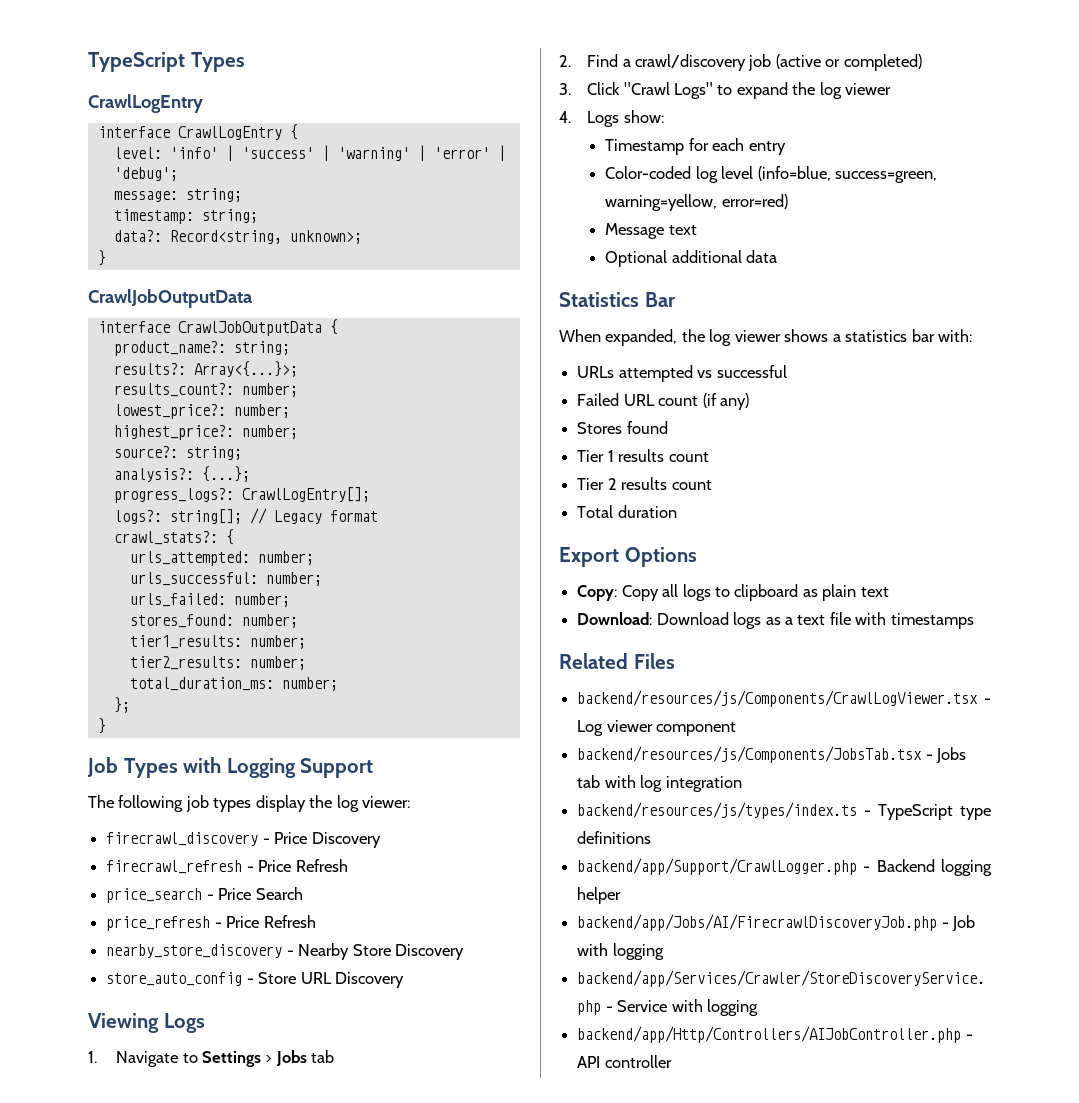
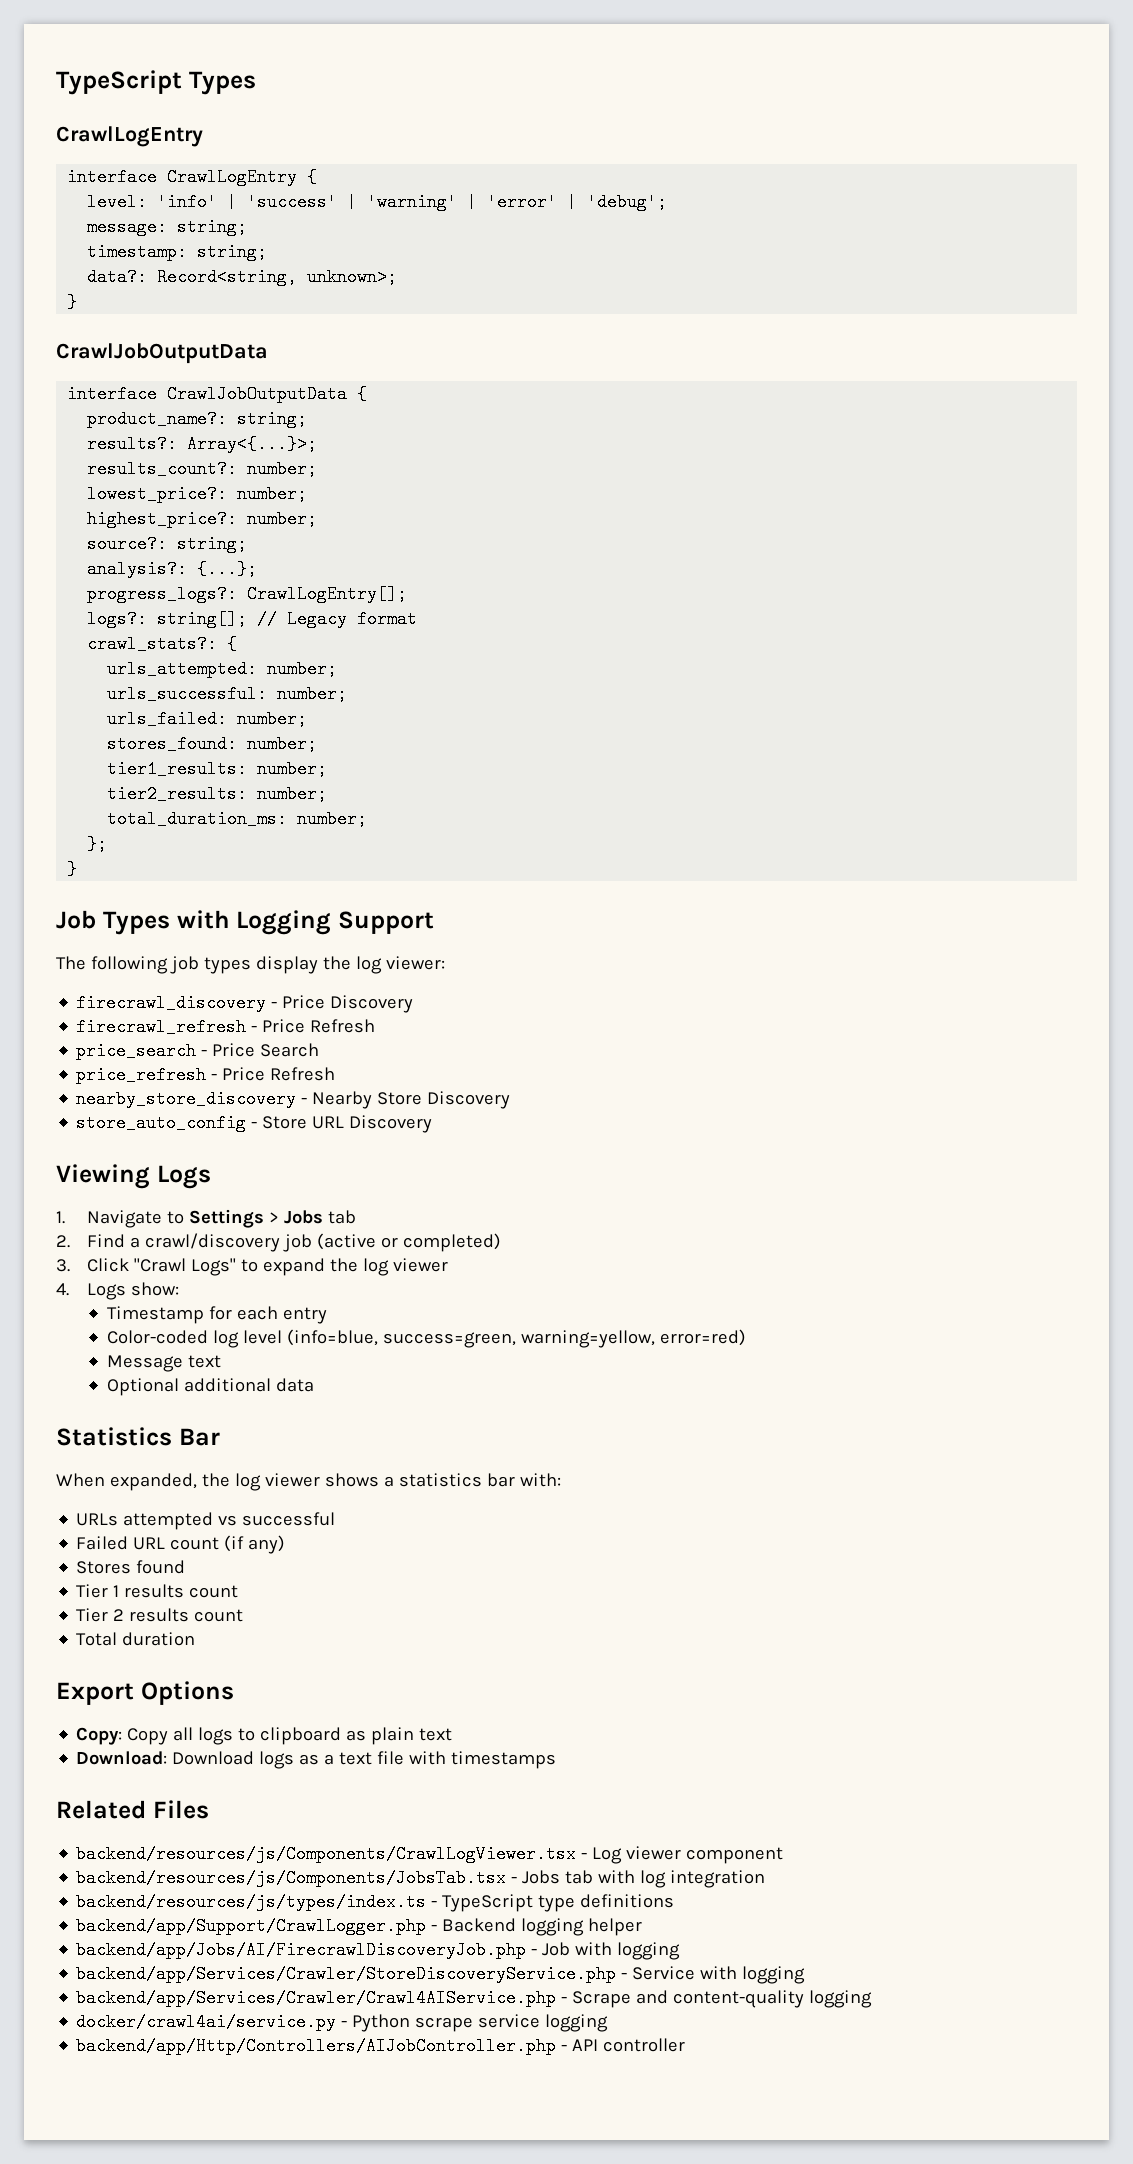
(758, 1007) none -> [76,1989,873,2008] [76,2013,609,2032] // backend/app/Services/Crawler/Crawl4AIService.php - Scrape and content-quality logging // docker/crawl4ai/service.py - Python scrape service logging

